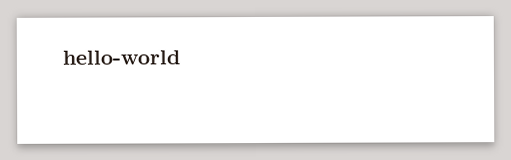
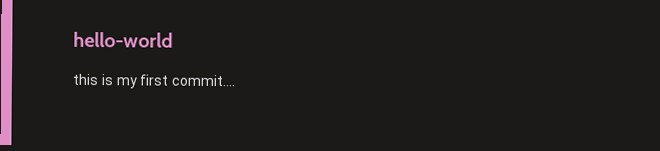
(180, 57) none -> [72,73,236,89] // this is my first commit....

